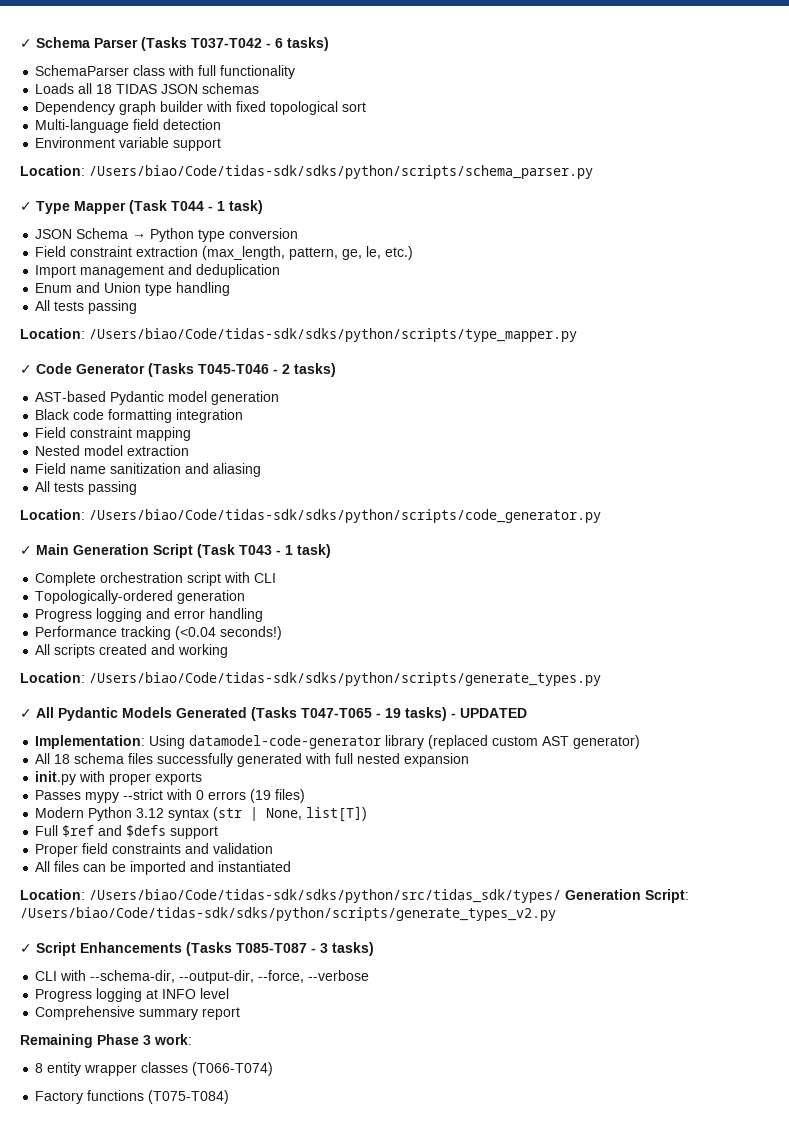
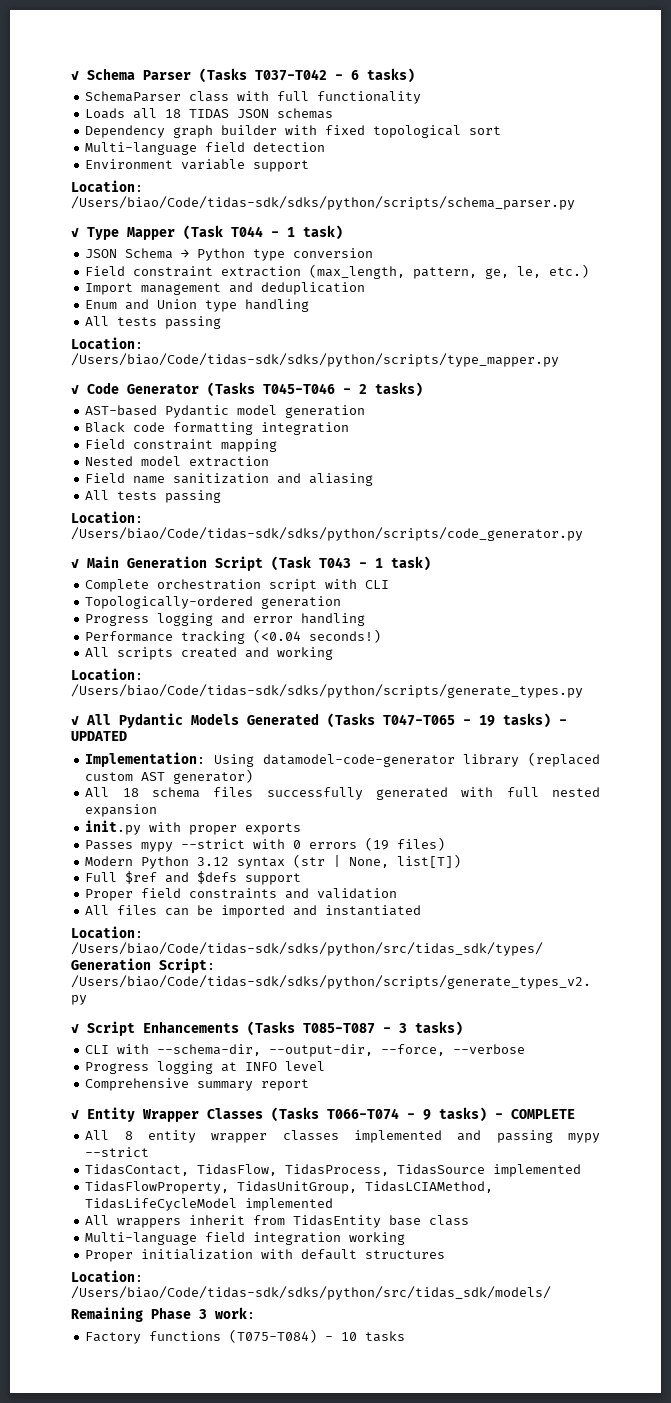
(241, 1013) none -> [71,1107,575,1122] [85,1130,600,1143] [85,1147,150,1157] [85,1164,582,1177] [85,1181,494,1194] [85,1198,334,1211] [85,1215,470,1228] [85,1232,406,1245] [85,1249,446,1262] [71,1270,143,1282] [71,1286,551,1300] // ✓ Entity Wrapper Classes (Tasks T066-T074 - 9 tasks) - COMPLETE // All 8 entity wrapper classes implemented and passing mypy --strict // TidasContact, TidasFlow, TidasProcess, TidasSource implemented // TidasFlowProperty, TidasUnitGroup, TidasLCIAMethod, TidasLifeCycleModel implemented // All wrappers inherit from TidasEntity base class // Multi-language field integration working // Proper initialization with default structures // Location: /Users/biao/Code/tidas-sdk/sdks/python/src/tidas_sdk/models/
[35,1062,274,1076] // 8 entity wrapper classes (T066-T074) -> (255, 1313) none
(230, 1097) none -> [325,1331,406,1342] - 10 tasks

